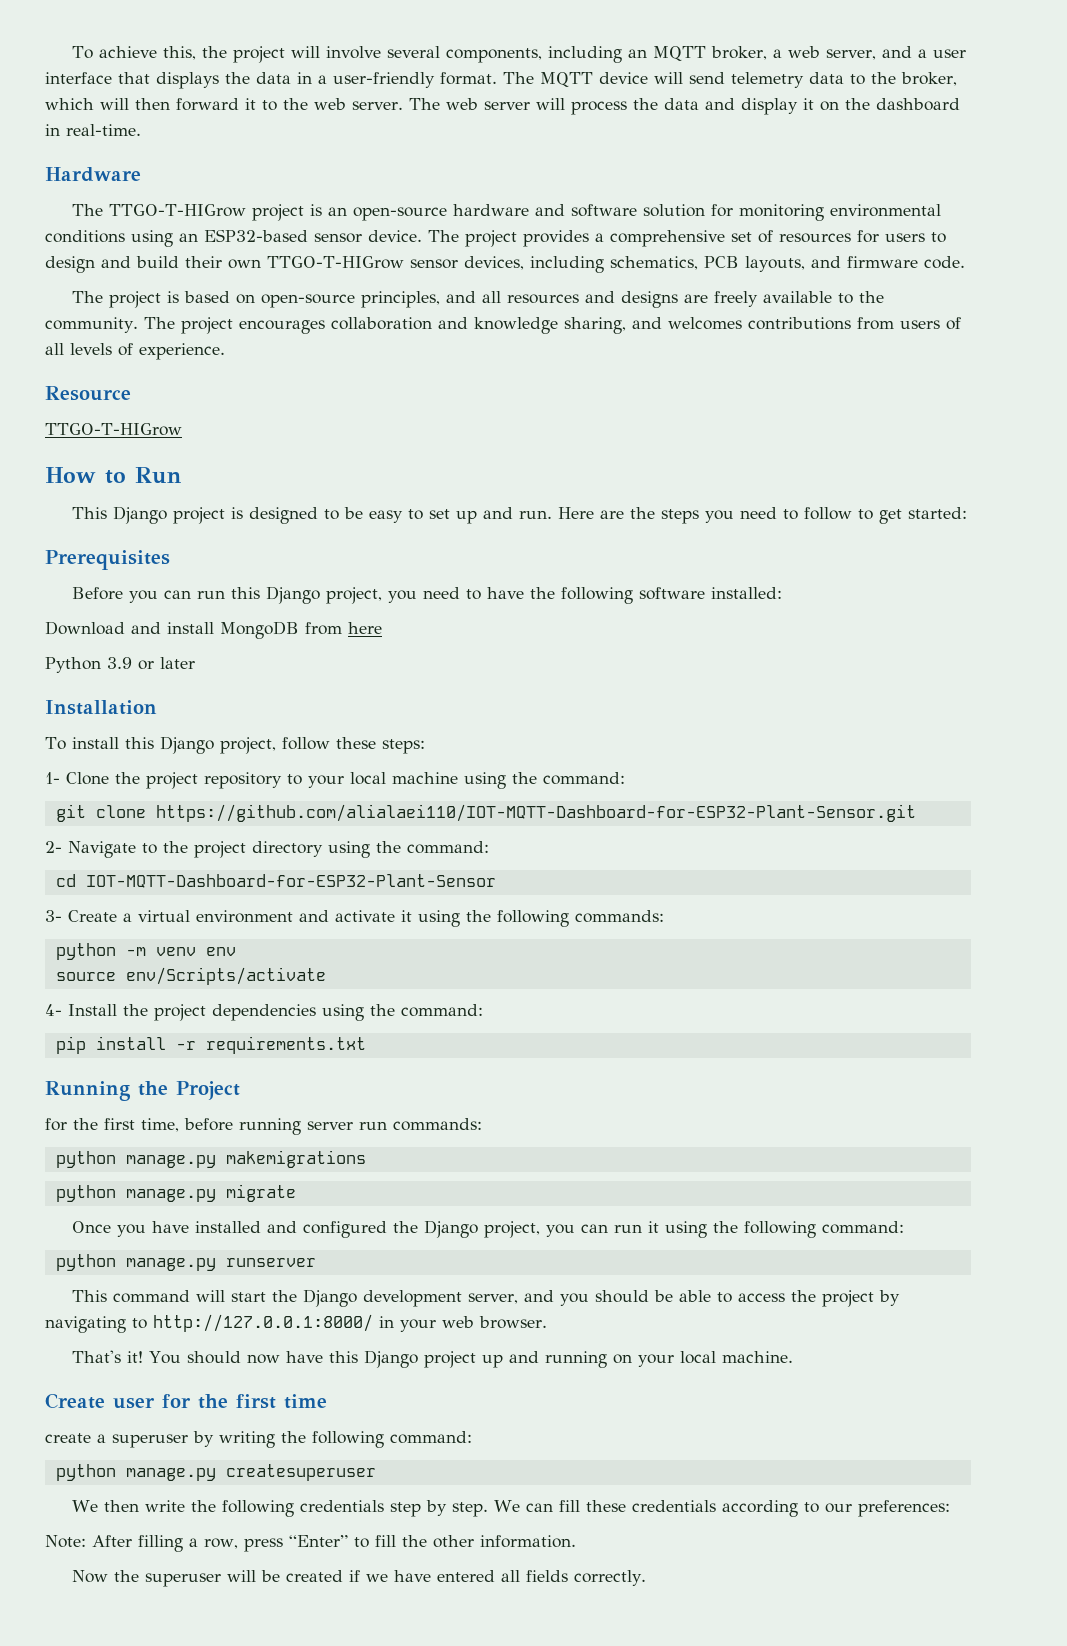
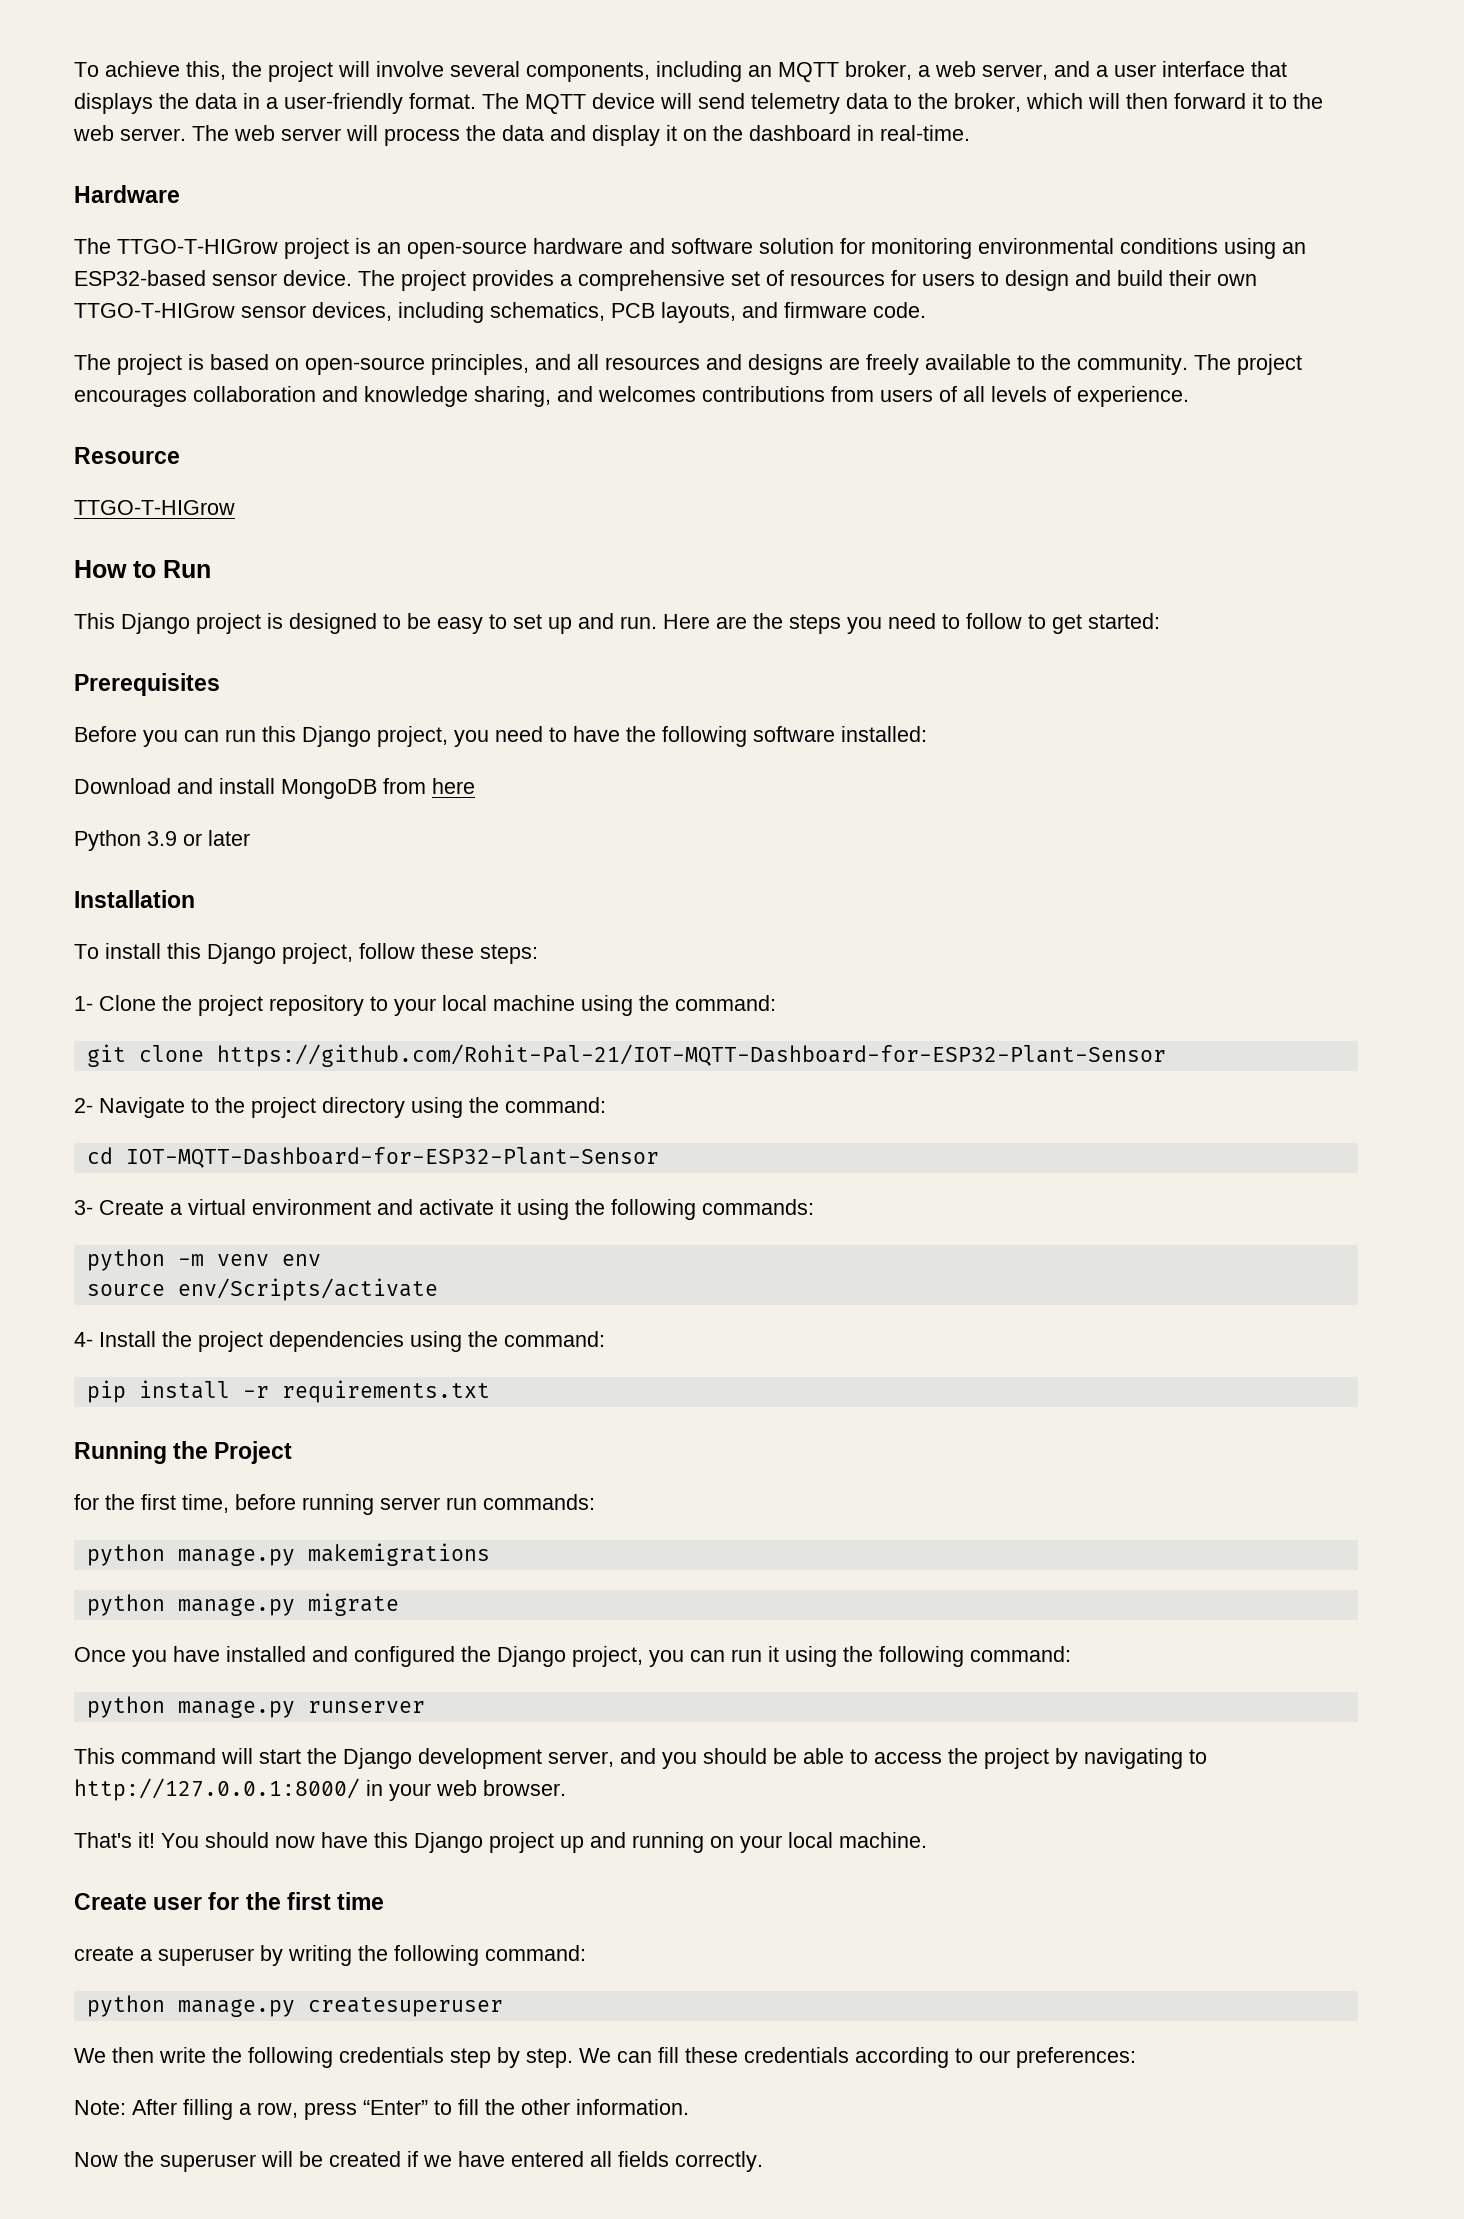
[155,804,916,822] https://github.com/alialaei110/IOT-MQTT-Dashboard-for-ESP32-Plant-Sensor.git -> [216,1044,1166,1067] https://github.com/Rohit-Pal-21/IOT-MQTT-Dashboard-for-ESP32-Plant-Sensor

